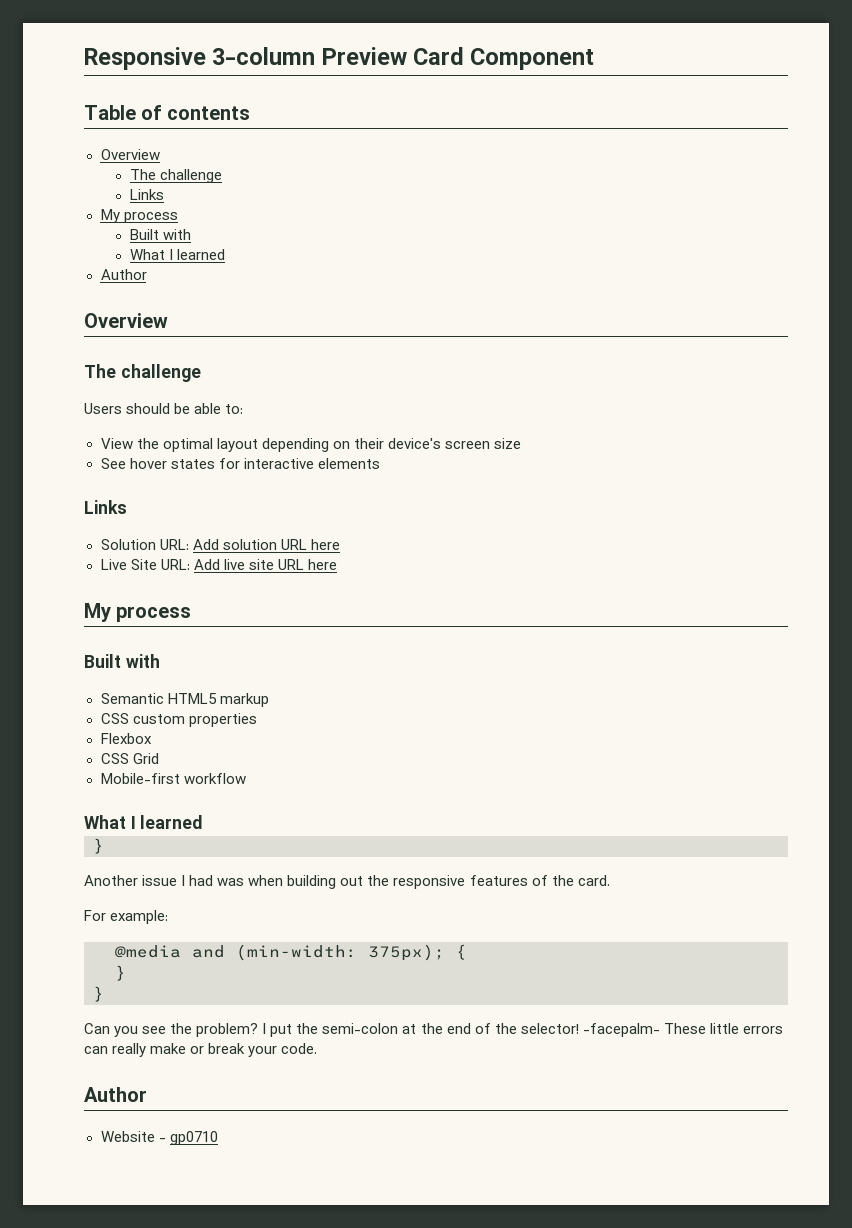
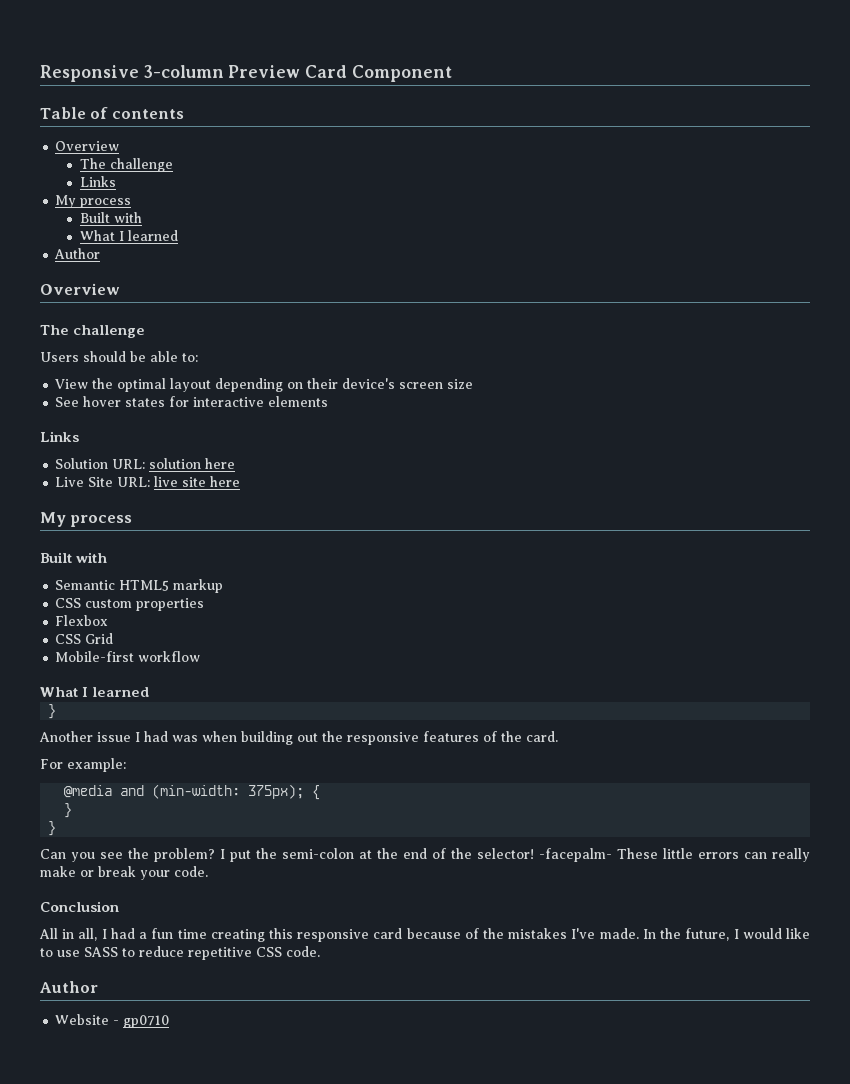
[192,539,307,550] Add solution URL -> [149,458,202,469] solution
[193,559,220,570] Add -> (151, 482) none
[277,559,304,570] URL -> (207, 482) none
(318, 1048) none -> [40,901,119,912] [39,928,811,942] [40,946,320,960] // Conclusion // All in all, I had a fun time creating this responsive card because of the mistakes I've made. In the future, I would like to use SASS to reduce repetitive CSS code.

